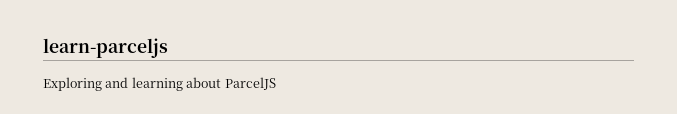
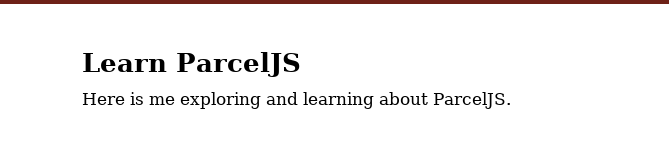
[43,38,168,58] [43,77,102,91] learn-parceljs // Exploring -> [82,52,301,77] [82,92,261,109] Learn ParcelJS // Here is me exploring
[224,77,276,90] ParcelJS -> [433,92,511,109] ParcelJS.

